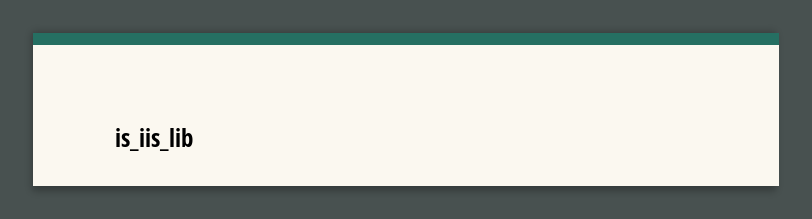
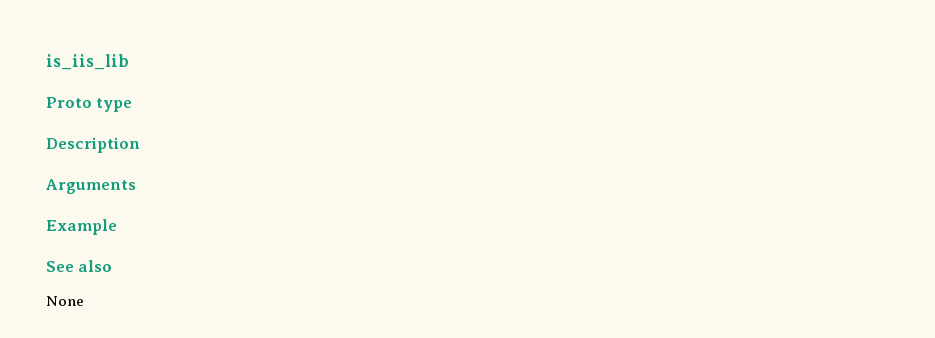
(193, 139) none -> [46,97,133,112] [46,137,140,153] [46,179,136,194] [46,219,117,235] [46,260,113,272] [46,296,84,306] // Proto type // Description // Arguments // Example // See also // None

